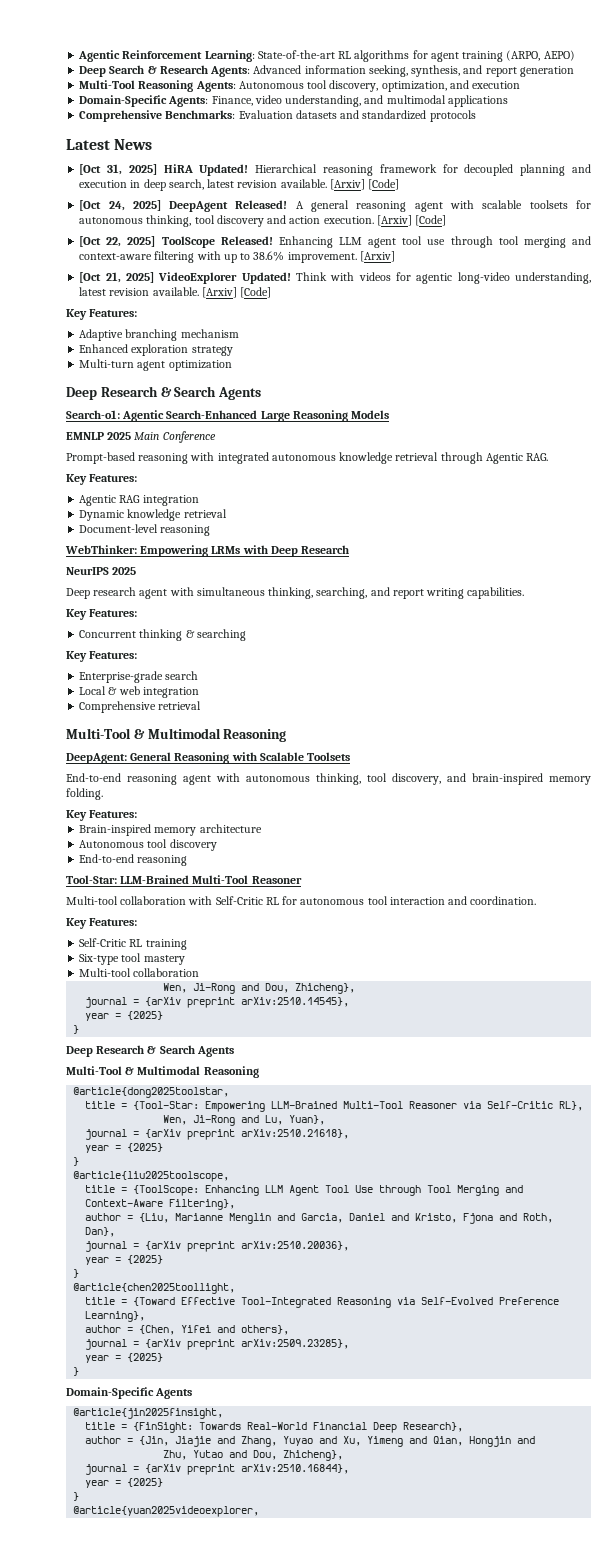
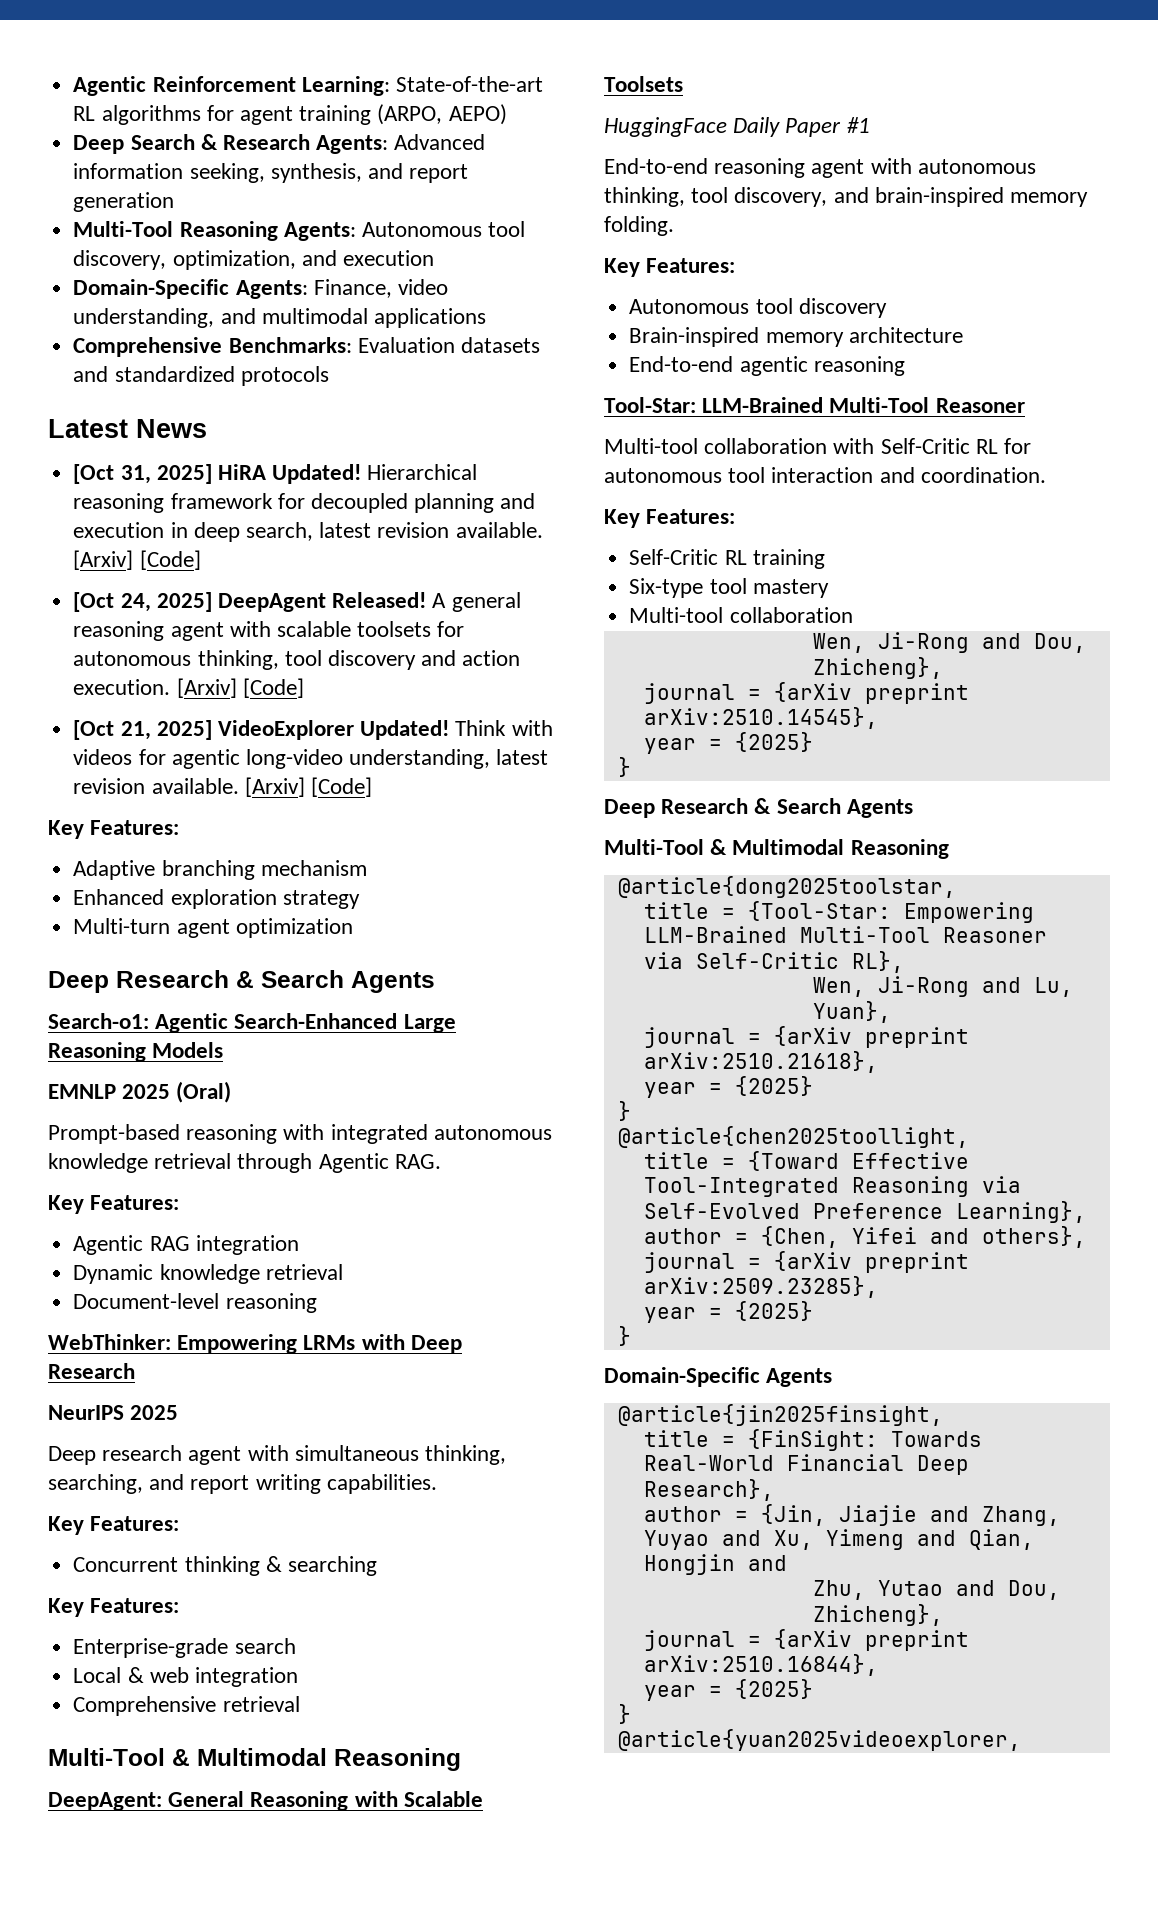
[79,236,591,248] [79,251,395,263] // [Oct 22, 2025] ToolScope Released! Enhancing LLM agent tool use through tool merging and context-aware filtering with up to 38.6% improvement. [Arxiv] -> (304, 688) none
[134,431,216,443] Main Conference -> [176,1081,232,1103] (Oral)
(351, 756) none -> [604,117,870,137] // HuggingFace Daily Paper #1
(138, 814) none -> [629,298,887,318] // Autonomous tool discovery
[79,839,217,851] [79,854,135,863] // Autonomous tool discovery // End-to-end -> [629,356,808,376] // End-to-end agentic
[73,1171,230,1182] [85,1185,524,1196] [85,1199,236,1210] [85,1213,554,1224] [85,1227,116,1237] [85,1241,350,1252] [85,1255,164,1265] [73,1269,80,1278] // @article{liu2025toolscope, // title = {ToolScope: Enhancing LLM Agent Tool Use through Tool Merging and Context-Aware Filtering}, // author = {Liu, Marianne Menglin and Garcia, Daniel and Kristo, Fjona and Roth, Dan}, // journal = {arXiv preprint arXiv:2510.20036}, // year = {2025} // } -> (631, 1111) none

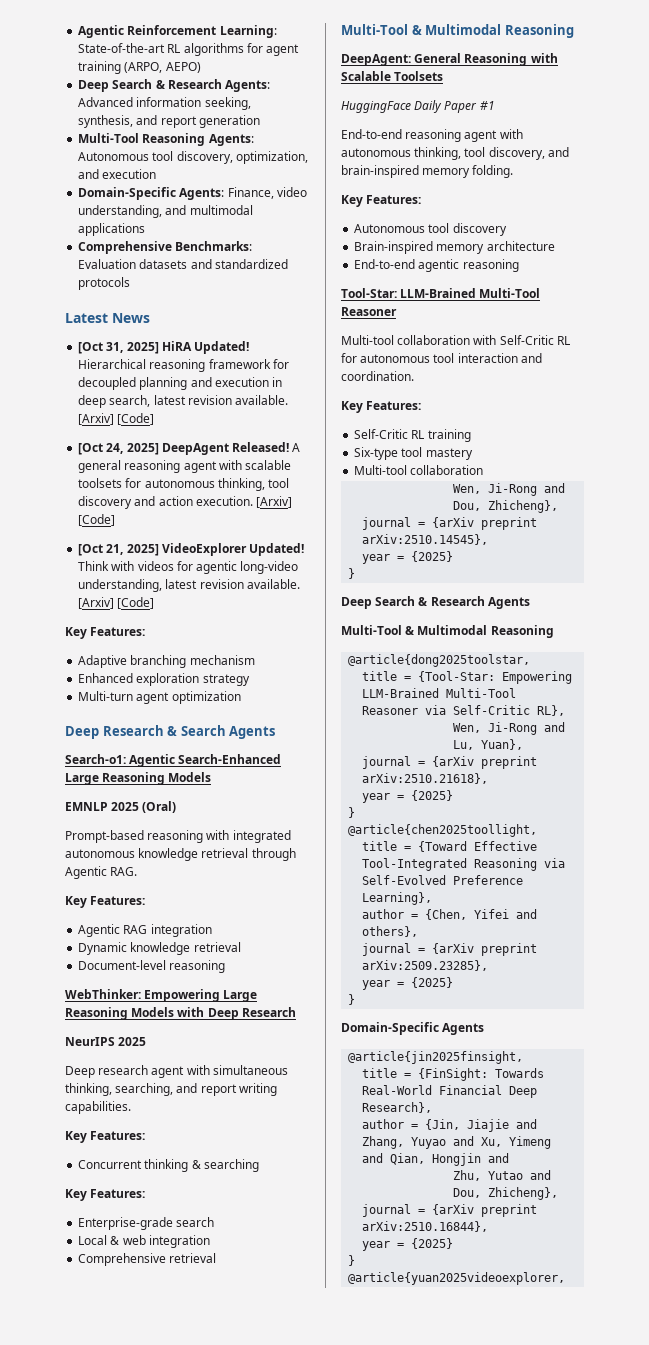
[303,1335,356,1350] LRMs -> [223,990,258,1002] [65,1007,175,1020] Large Reasoning Models
[661,798,841,814] Research & Search -> [375,596,485,606] Search & Research

